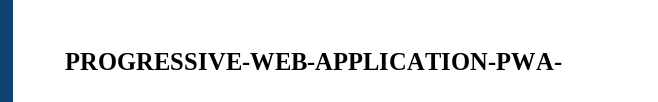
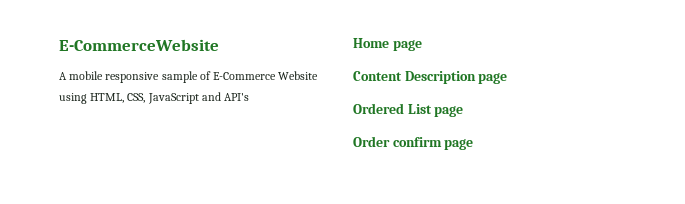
[65,53,562,70] PROGRESSIVE-WEB-APPLICATION-PWA- -> [59,39,219,51] [59,71,319,83] [59,92,250,104] [353,38,422,51] [353,71,508,84] [353,103,464,117] [353,136,474,150] E-CommerceWebsite // A mobile responsive sample of E-Commerce Website using HTML, CSS, JavaScript and API's // Home page // Content Description page // Ordered List page // Order confirm page

